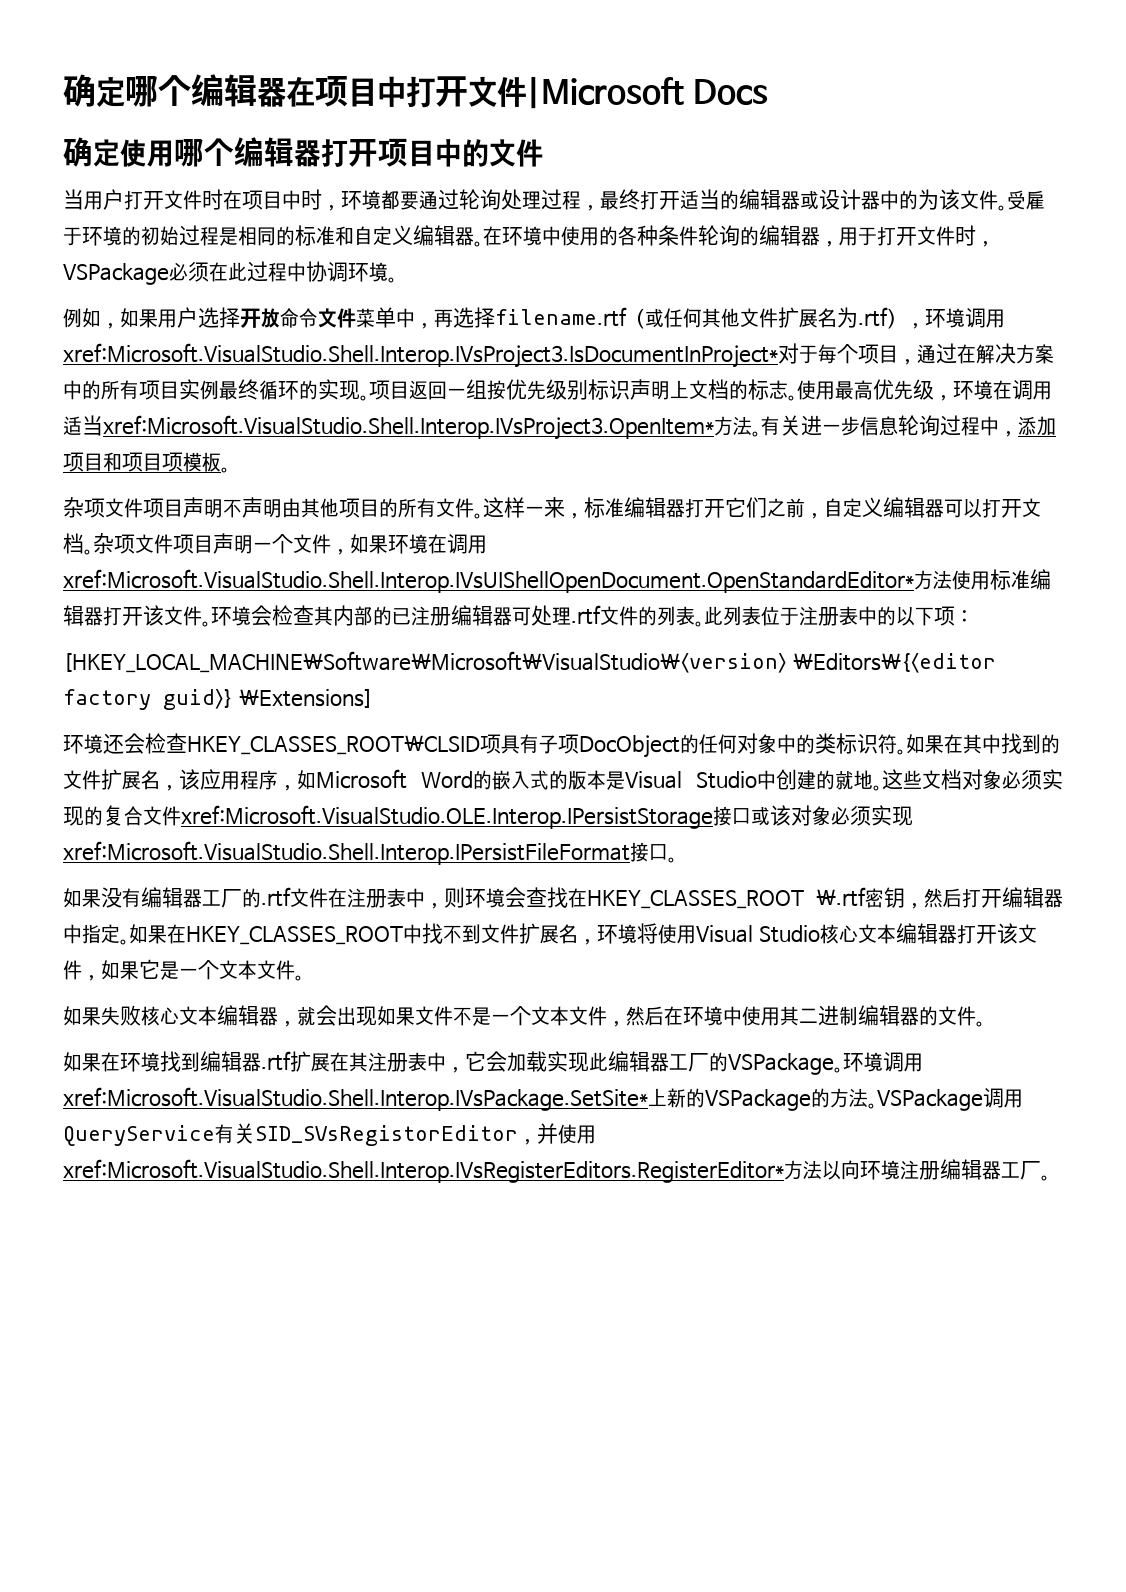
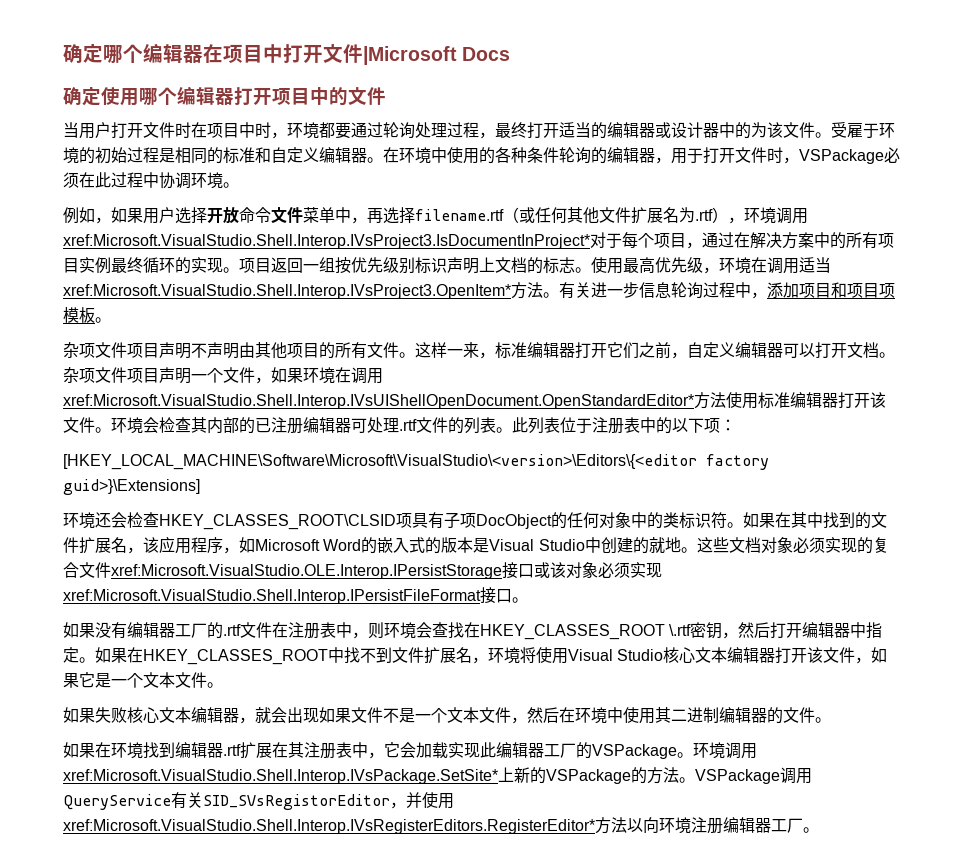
[63,651,996,673] [63,689,373,710] [HKEY_LOCAL_MACHINE\Software\Microsoft\VisualStudio\<version> \Editors\{<editor factory guid>} \Extensions] -> [63,454,769,470] [63,479,200,495] [HKEY_LOCAL_MACHINE\Software\Microsoft\VisualStudio\<version>\Editors\{<editor factory guid>}\Extensions]

